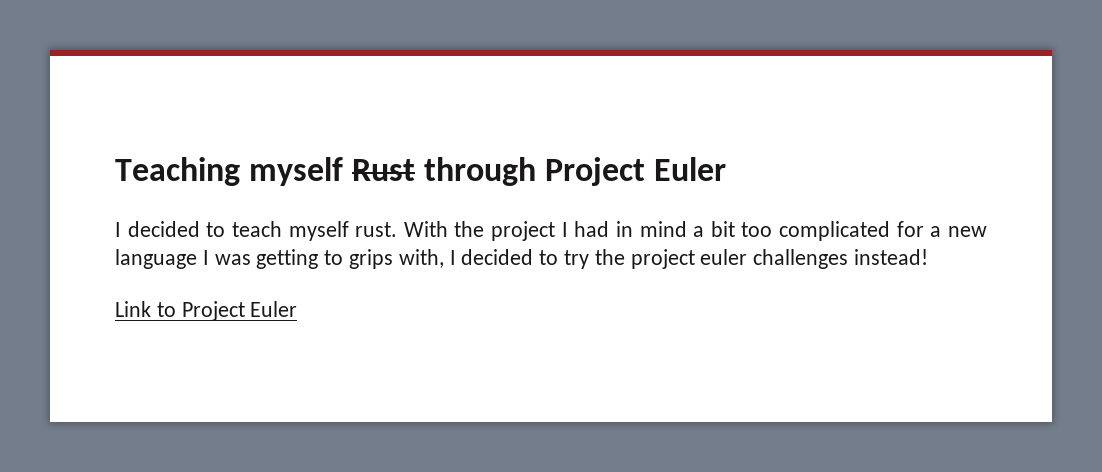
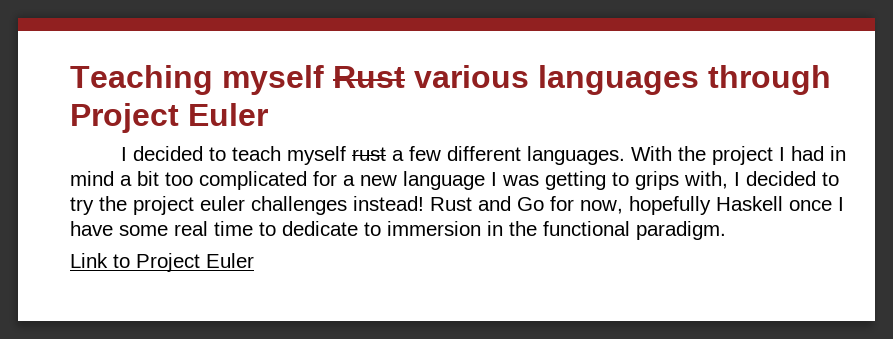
(416, 170) none -> [414,65,699,95] various languages
[355,222,398,237] rust. -> [352,146,626,165] rust a few different languages.
(929, 257) none -> [430,196,844,215] [70,221,726,240] Rust and Go for now, hopefully Haskell once I have some real time to dedicate to immersion in the functional paradigm.

